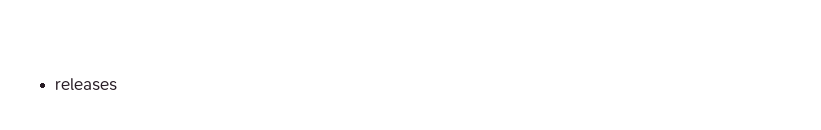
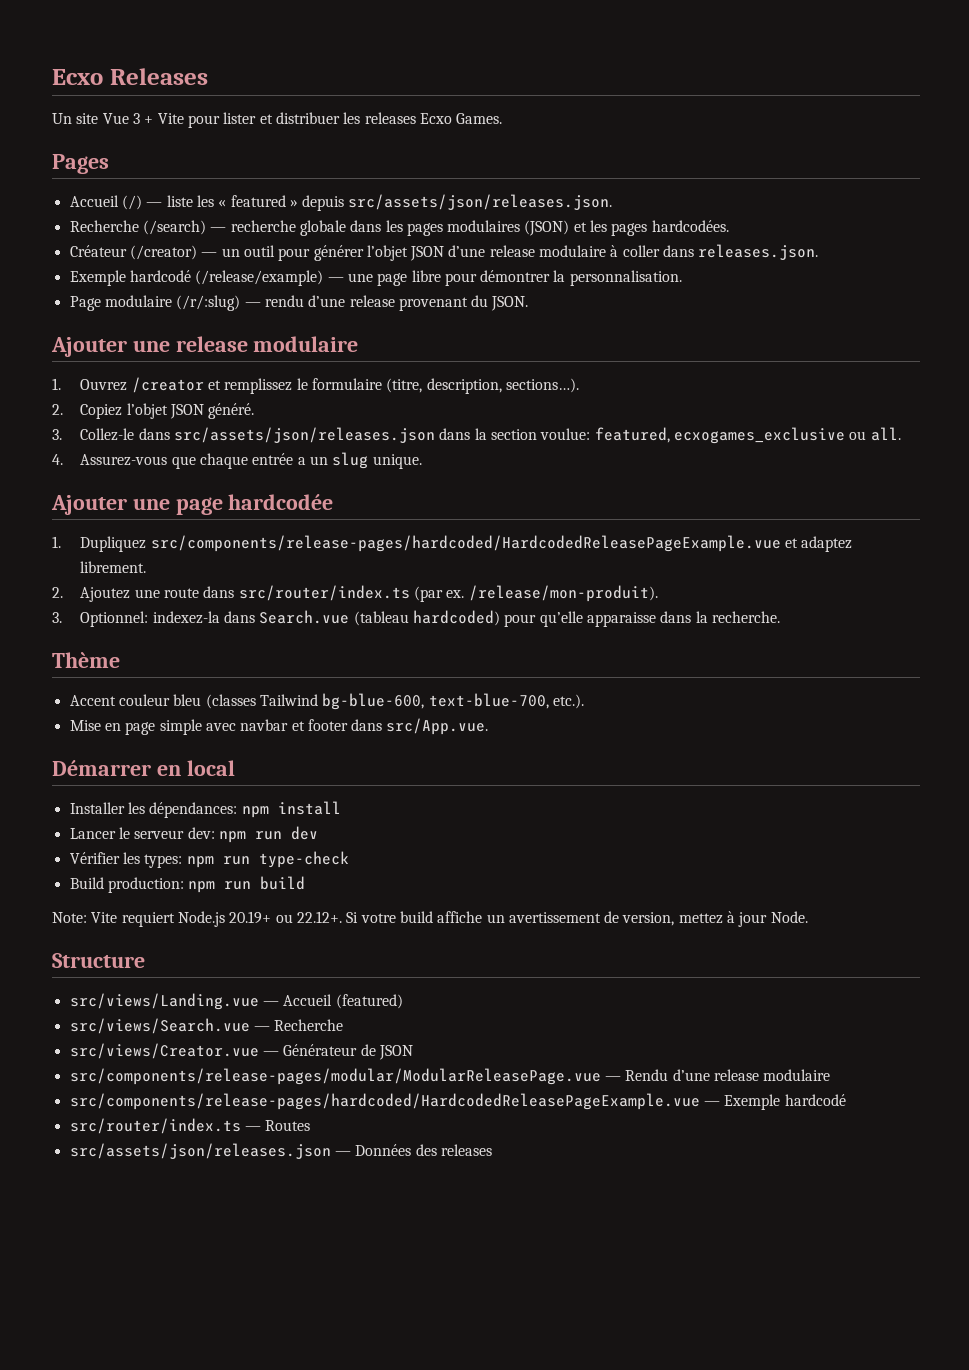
(55, 84) none -> [52,68,208,85] [52,112,503,128] [52,154,109,174] [69,194,613,211] [69,220,729,236] [69,244,819,261] [69,270,682,286] [69,295,529,311] [51,336,359,357] [52,377,579,394] [52,403,255,419] [52,427,901,444] [52,452,422,469] [51,494,334,515] [52,535,853,552] [80,561,147,573] [52,585,658,602] [52,610,780,627] [52,652,120,668] [69,693,584,710] [69,718,489,735] [52,760,235,776] [69,801,341,818] [69,826,318,843] [69,851,349,868] [69,876,306,893] [52,911,808,927] [52,953,145,968] [69,993,403,1010] [69,1018,344,1034] [69,1043,413,1060] [69,1068,831,1085] [69,1093,846,1110] [69,1118,311,1134] [69,1143,437,1159] Ecxo Releases // Un site Vue 3 + Vite pour lister et distribuer les releases Ecxo Games. // Pages // Accueil (/) — liste les « featured » depuis src/assets/json/releases.json. // Recherche (/search) — recherche globale dans les pages modulaires (JSON) et les pages hardcodées. // Créateur (/creator) — un outil pour générer l’objet JSON d’une release modulaire à coller dans releases.json. // Exemple hardcodé (/release/example) — une page libre pour démontrer la personnalisation. // Page modulaire (/r/:slug) — rendu d’une release provenant du JSON. // Ajouter une release modulaire // 1. Ouvrez /creator et remplissez le formulaire (titre, description, sections…). // 2. Copiez l’objet JSON généré. // 3. Collez-le dans src/assets/json/releases.json dans la section voulue: featured, ecxogames_exclusive ou all. // 4. Assurez-vous que chaque entrée a un slug unique. // Ajouter une page hardcodée // 1. Dupliquez src/components/release-pages/hardcoded/HardcodedReleasePageExample.vue et adaptez librement. // 2. Ajoutez une route dans src/router/index.ts (par ex. /release/mon-produit). // 3. Optionnel: indexez-la dans Search.vue (tableau hardcoded) pour qu’elle apparaisse dans la recherche. // Thème // Accent couleur bleu (classes Tailwind bg-blue-600, text-blue-700, etc.). // Mise en page simple avec navbar et footer dans src/App.vue. // Démarrer en local // Installer les dépendances: npm install // Lancer le serveur dev: npm run dev // Vérifier les types: npm run type-check // Build production: npm run build // Note: Vite requiert Node.js 20.19+ ou 22.12+. Si votre build affiche un avertissement de version, mettez à jour Node. // Structure // src/views/Landing.vue — Accueil (featured) // src/views/Search.vue — Recherche // src/views/Creator.vue — Générateur de JSON // src/components/release-pages/modular/ModularReleasePage.vue — Rendu d’une release modulaire // src/components/release-pages/hardcoded/HardcodedReleasePageExample.vue — Exemple hardcodé // src/router/index.ts — Routes // src/assets/json/releases.json — Données des

